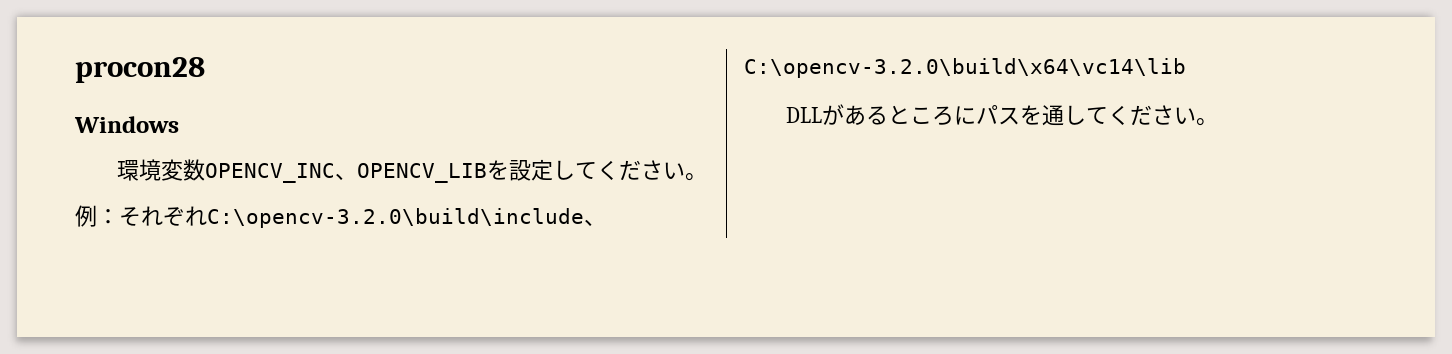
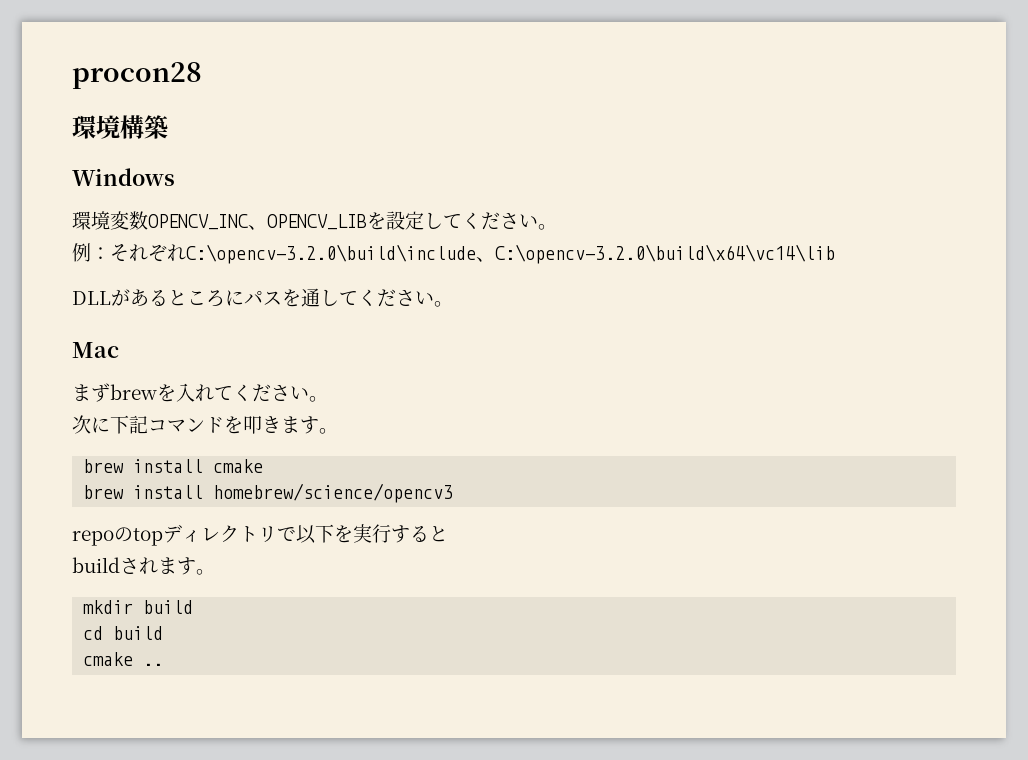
(205, 70) none -> [72,115,168,139] // 環境構築
(1219, 122) none -> [72,342,119,358] [72,383,328,402] [72,415,338,434] [83,459,264,473] [83,483,454,503] [72,524,448,546] [72,557,215,575] [83,600,194,614] [83,626,164,640] [83,652,164,666] // Mac // まずbrewを入れてください。 // 次に下記コマンドを叩きます。 // brew install cmake // brew install homebrew/science/opencv3 // repoのtopディレクトリで以下を実行すると // buildされます。 // mkdir build // cd build // cmake ..

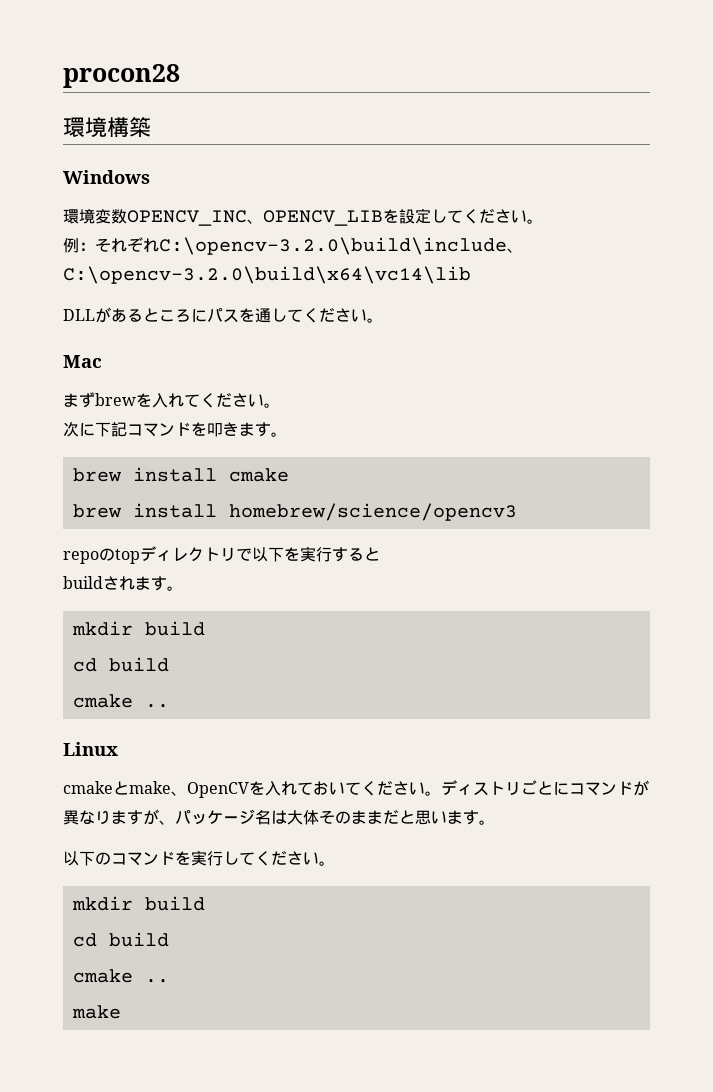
(164, 664) none -> [63,742,118,756] [63,780,649,798] [63,809,495,825] [63,850,335,866] [71,896,205,911] [72,932,169,947] [72,969,169,983] [71,1005,121,1019] // Linux // cmakeとmake、OpenCVを入れておいてください。ディストリごとにコマンドが異なりますが、パッケージ名は大体そのままだと思います。 // 以下のコマンドを実行してください。 // mkdir build // cd build // cmake .. // make

